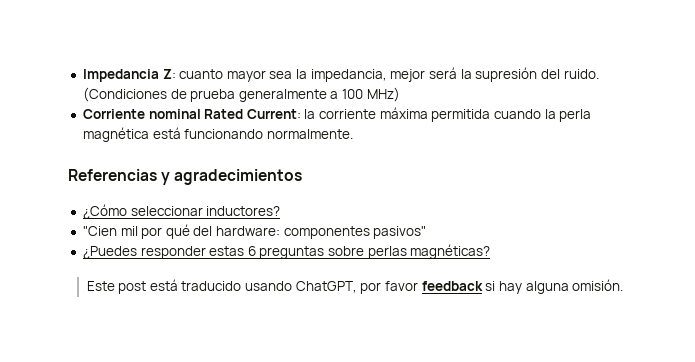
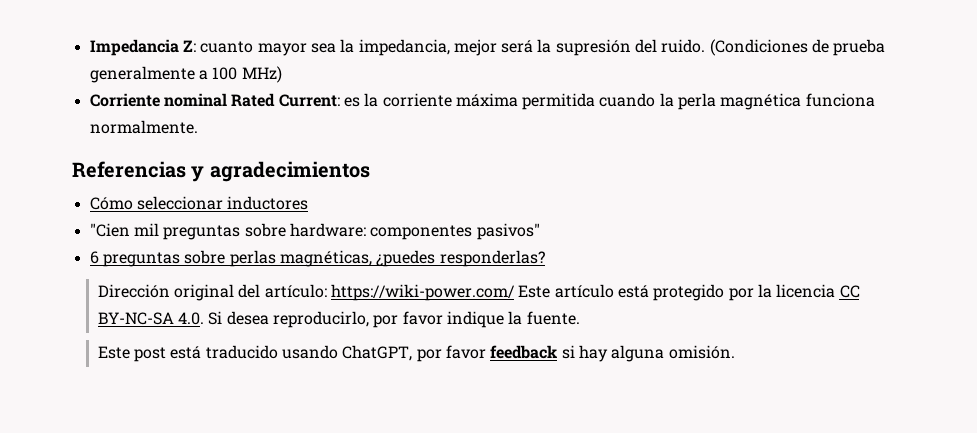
(301, 114) none -> [343,97,360,107] es
[152,127,264,139] está funcionando -> [805,93,875,107] funciona
[82,204,281,219] ¿Cómo seleccionar inductores? -> [89,196,309,210] Cómo seleccionar inductores
[141,224,213,239] por qué del -> [163,223,286,240] preguntas sobre
[82,246,245,259] ¿Puedes responder estas -> (540, 231) none
[410,244,491,259] magnéticas? -> [279,250,545,267] [97,284,860,301] [97,311,580,328] magnéticas, ¿puedes responderlas? // Dirección original del artículo: https://wiki-power.com/ Este artículo está protegido por la licencia CC BY-NC-SA 4.0. Si desea reproducirlo, por favor indique la fuente.

